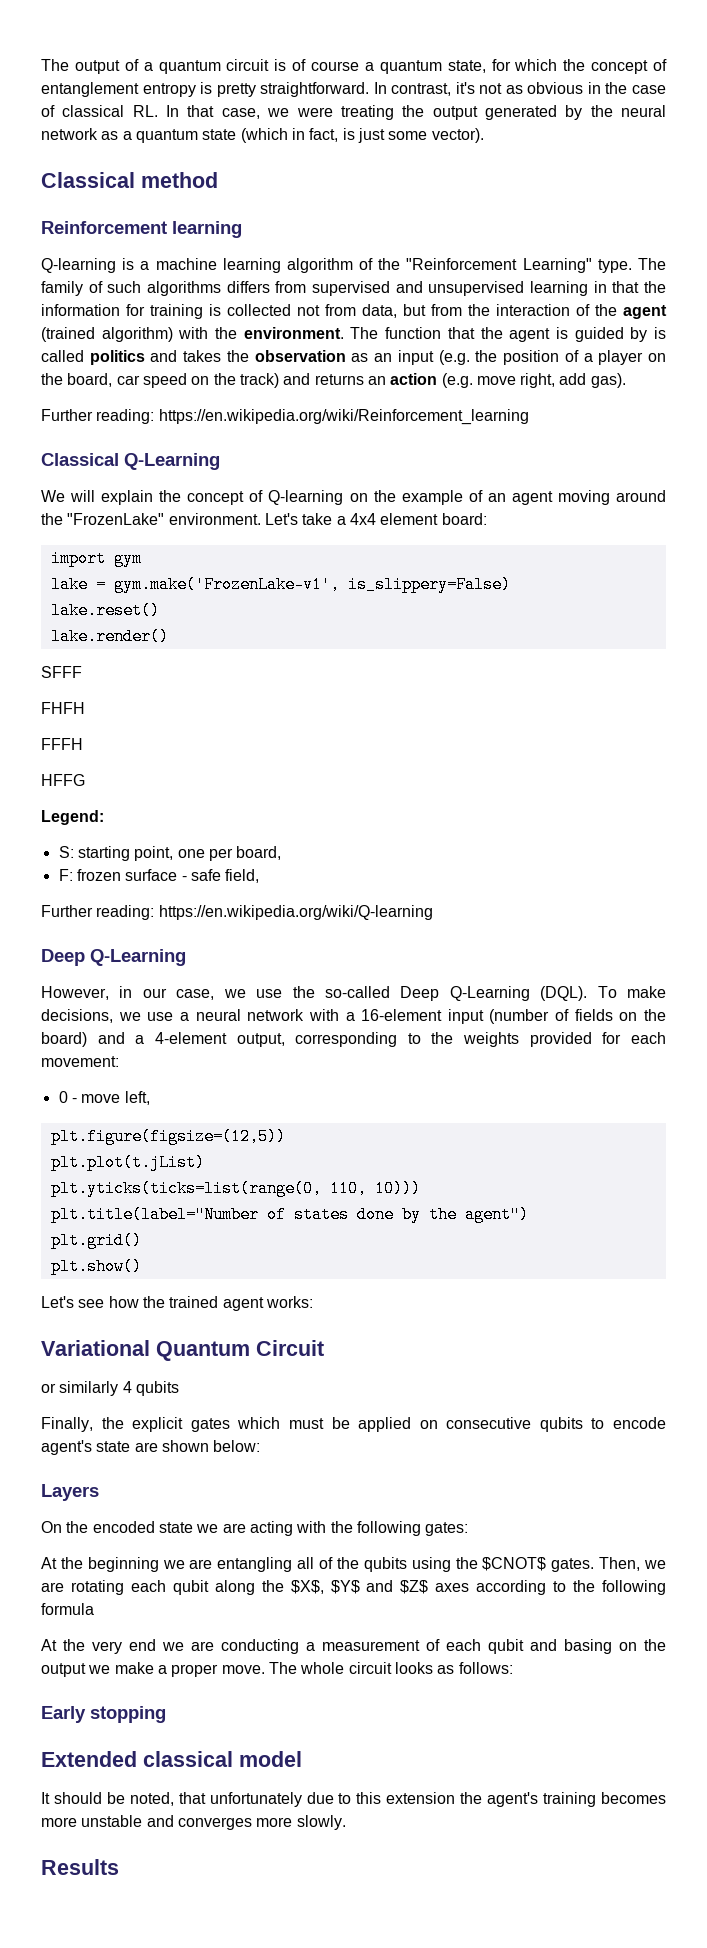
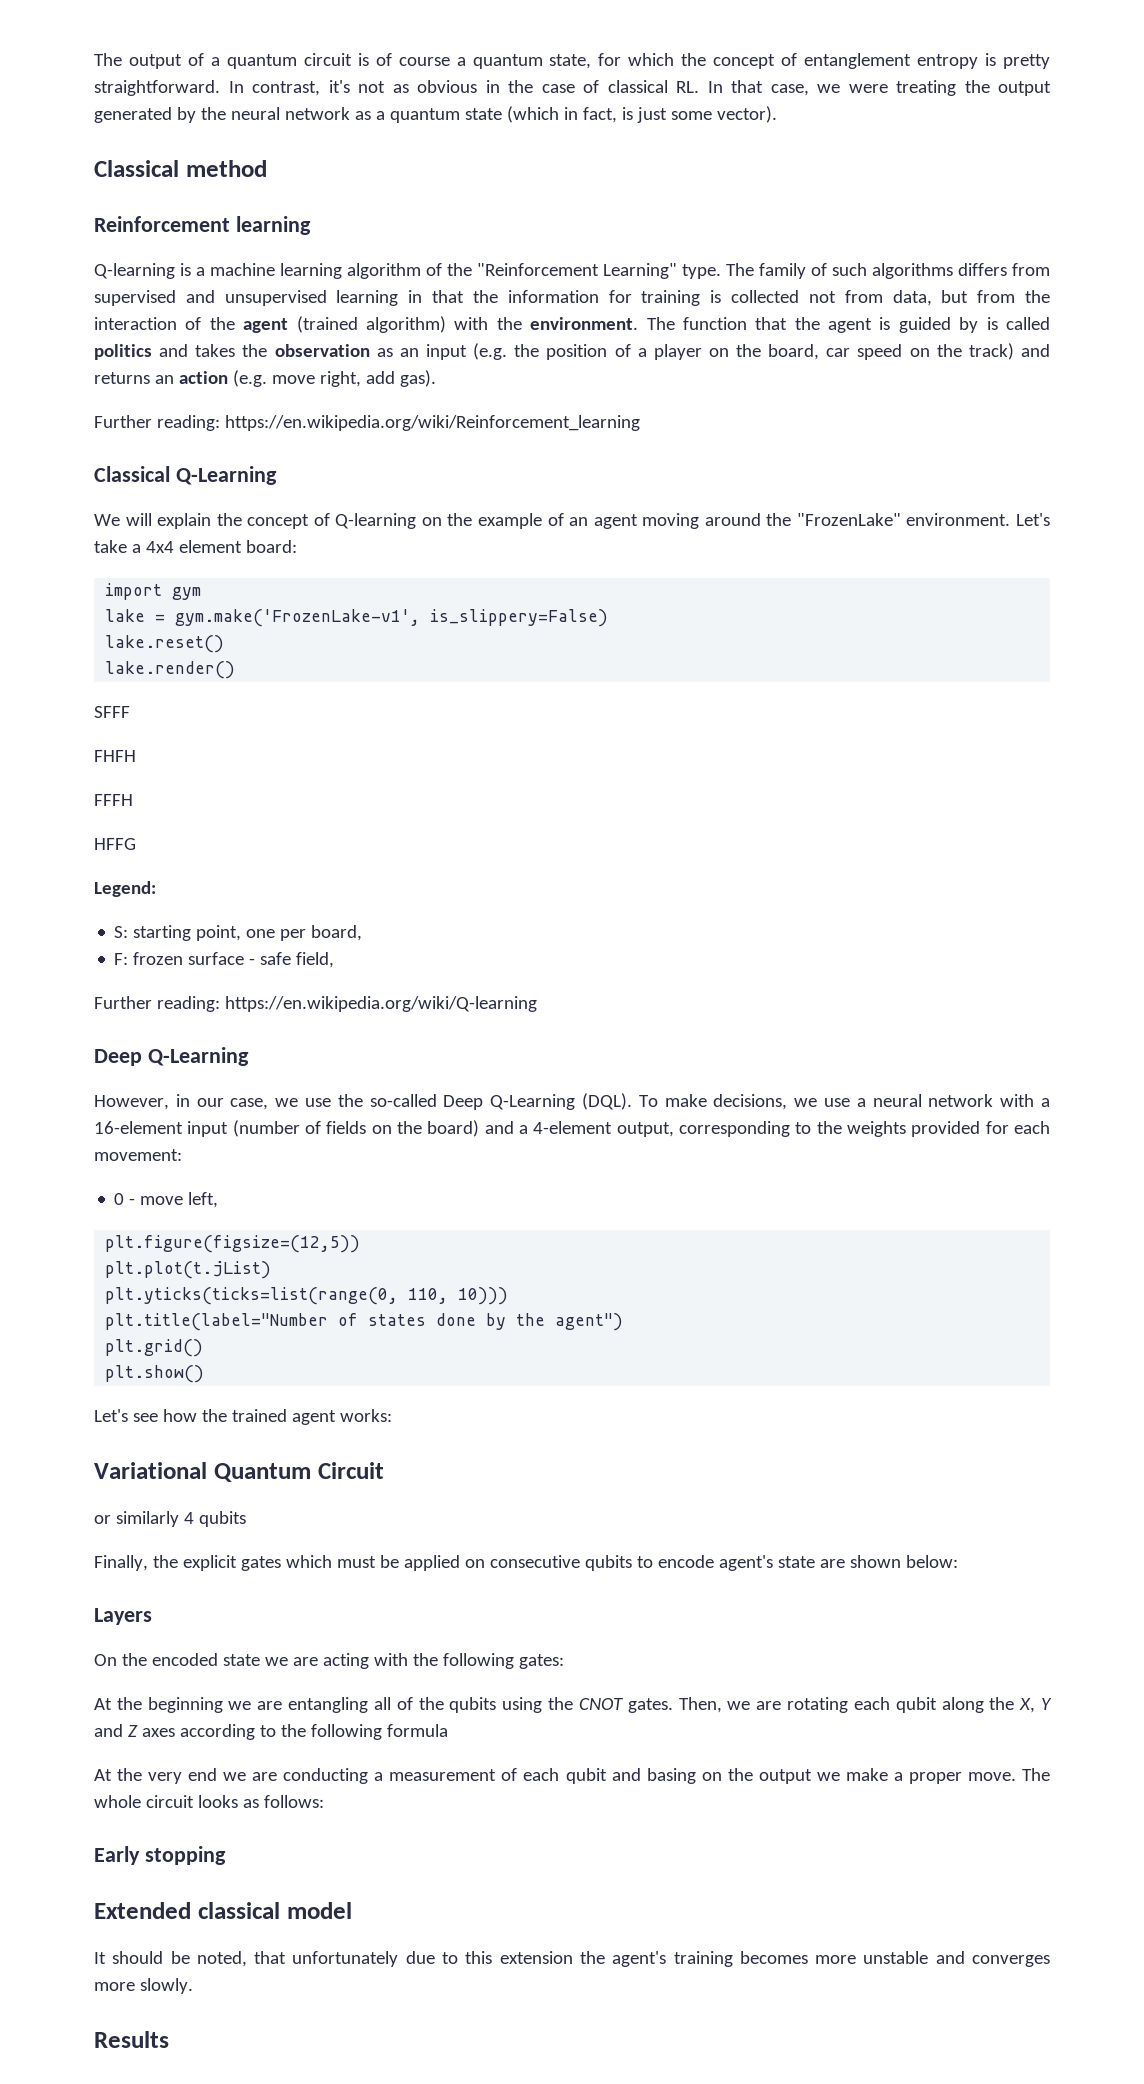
[482,1557,547,1571] $CNOT$ -> [578,1698,624,1710] CNOT
[290,1580,429,1594] $X$, $Y$ and $Z$ -> [1019,1698,1053,1713] [94,1724,138,1737] X, Y and Z

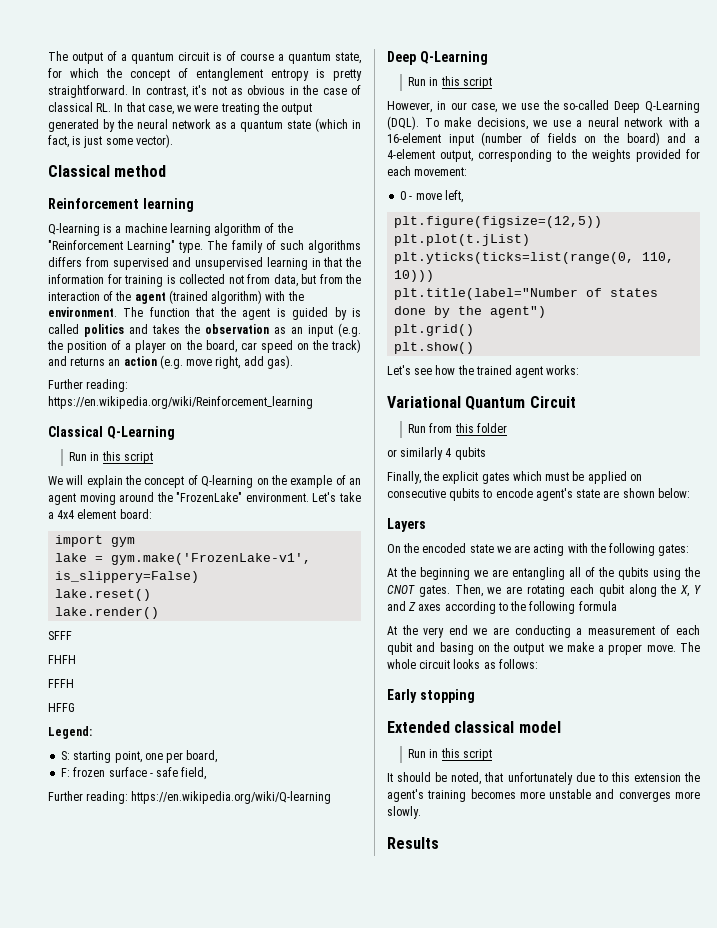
(277, 475) none -> [69,451,153,464] // Run in this script
(249, 1056) none -> [408,76,492,89] // Run in this script
(384, 1470) none -> [408,423,507,433] // Run from this folder
(352, 1910) none -> [408,748,492,761] // Run in this script

